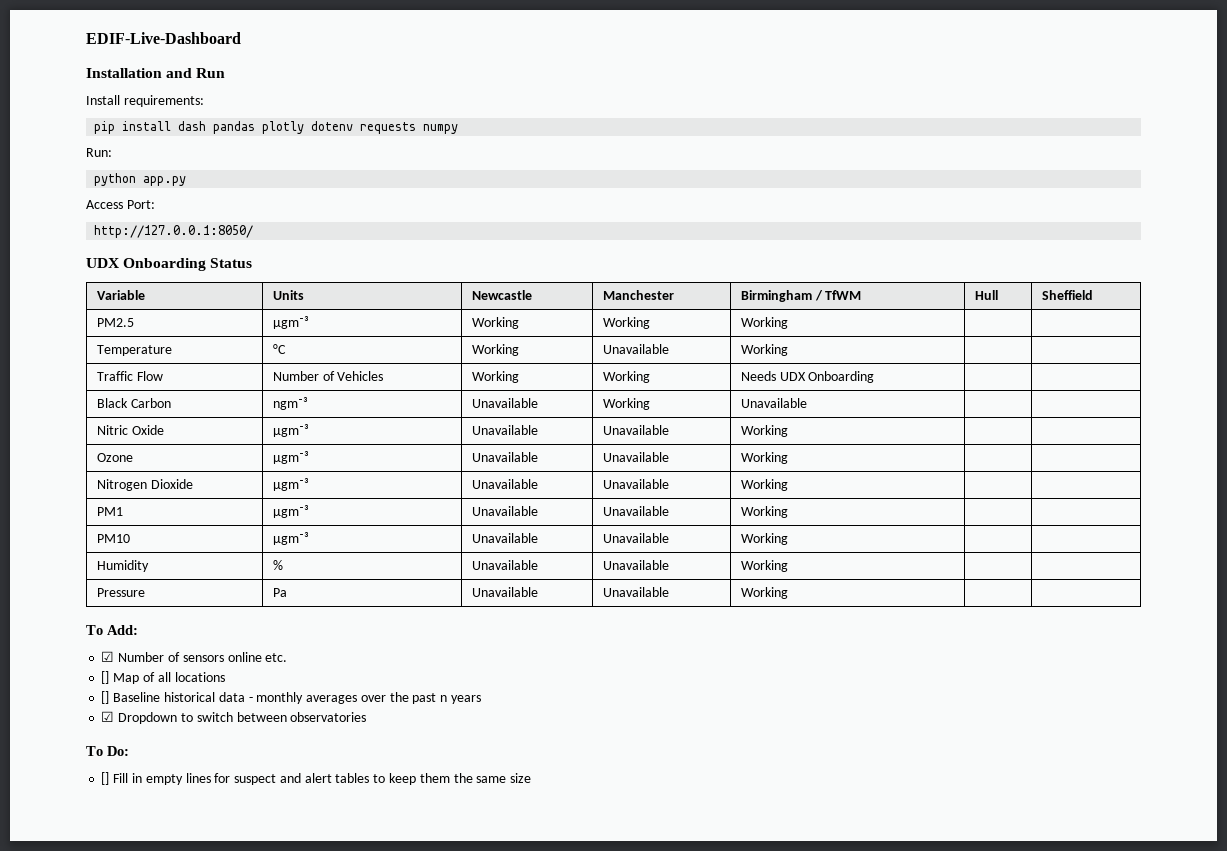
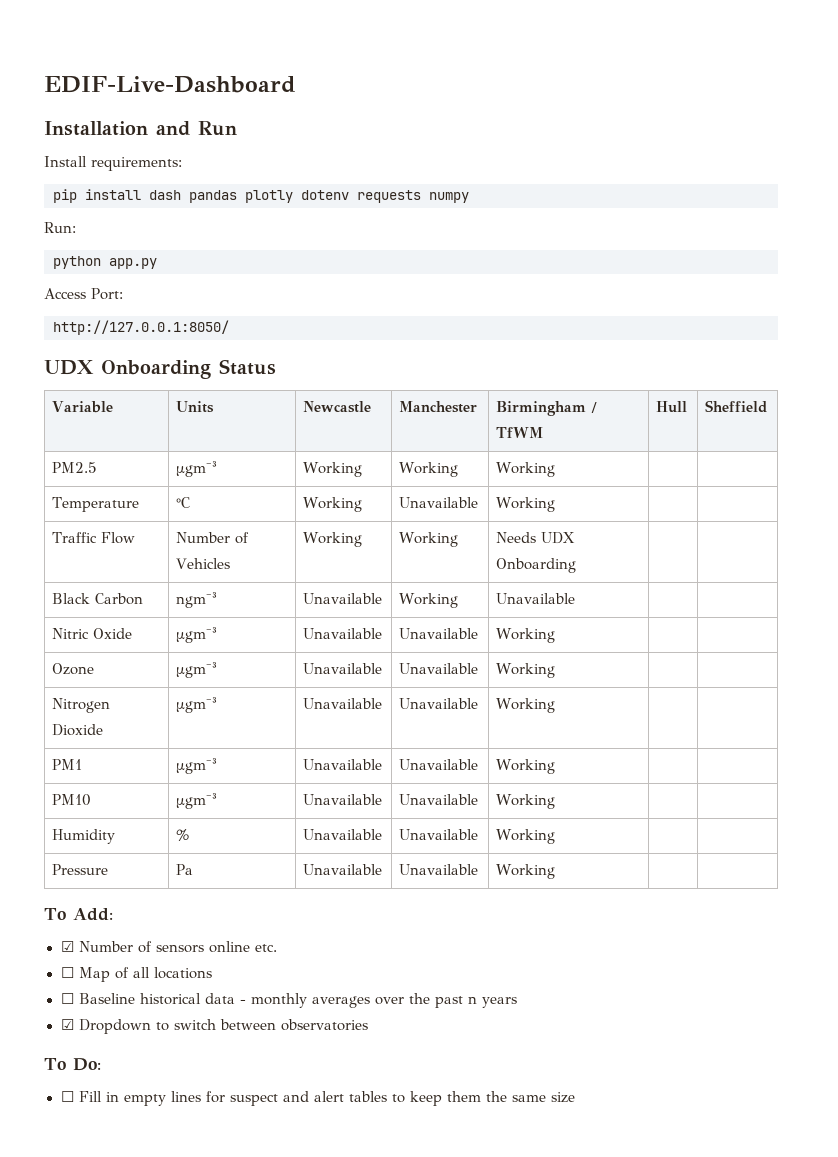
[101,671,110,684] [] -> [60,967,74,978] ☐
[101,691,110,704] [] -> [60,993,74,1004] ☐
[101,772,110,785] [] -> [60,1091,74,1102] ☐

